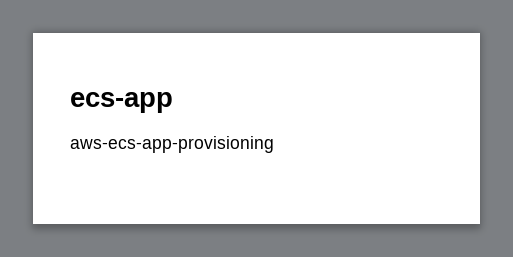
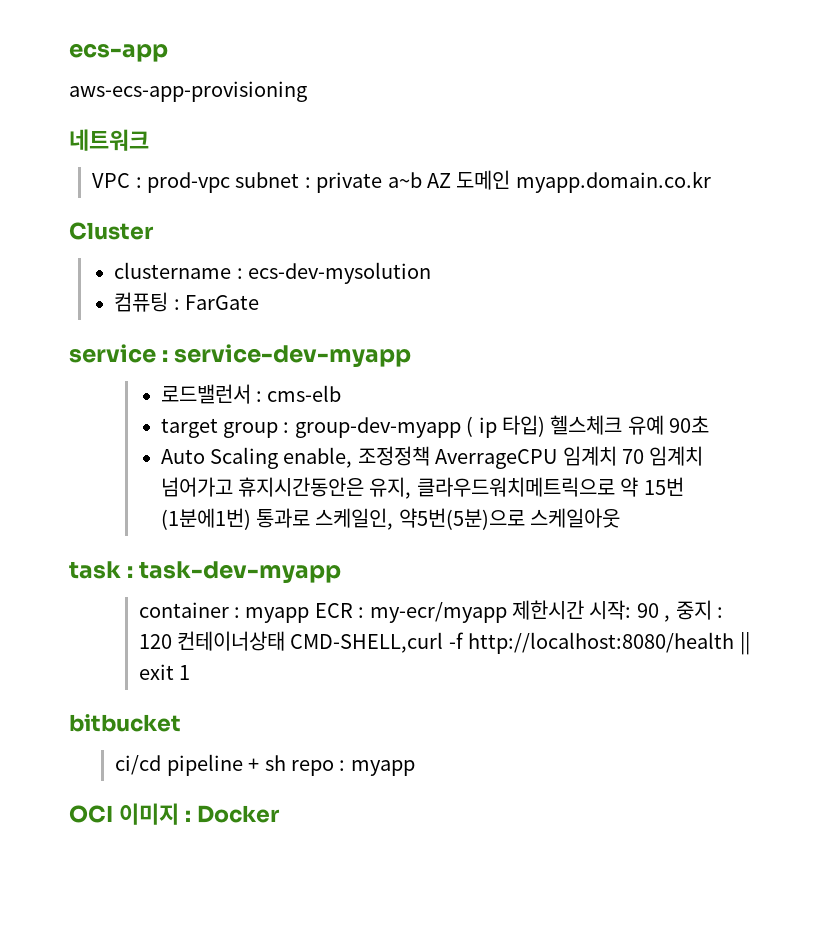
(274, 144) none -> [69,129,149,151] [92,170,711,193] [69,222,154,240] [114,262,432,284] [114,292,260,312] [69,344,412,367] [160,384,342,404] [160,415,710,438] [160,446,704,469] [160,477,684,499] [160,508,621,530] [69,561,342,583] [138,600,724,623] [138,631,750,655] [138,664,191,680] [69,714,181,732] [115,754,415,776] [69,803,280,825] // 네트워크 // VPC : prod-vpc subnet : private a~b AZ 도메인 myapp.domain.co.kr // Cluster // clustername : ecs-dev-mysolution // 컴퓨팅 : FarGate // service : service-dev-myapp // 로드밸런서 : cms-elb // target group : group-dev-myapp ( ip 타입) 헬스체크 유예 90초 // Auto Scaling enable, 조정정책 AverrageCPU 임계치 70 임계치 넘어가고 휴지시간동안은 유지, 클라우드워치메트릭으로 약 15번 (1분에1번) 통과로 스케일인, 약5번(5분)으로 스케일아웃 // task : task-dev-myapp // container : myapp ECR : my-ecr/myapp 제한시간 시작: 90 , 중지 : 120 컨테이너상태 CMD-SHELL,curl -f http://localhost:8080/health || exit 1 // bitbucket // ci/cd pipeline + sh repo : myapp // OCI 이미지 : Docker

